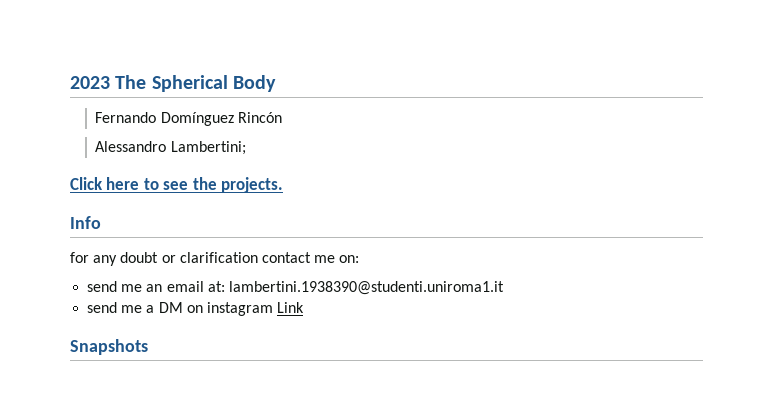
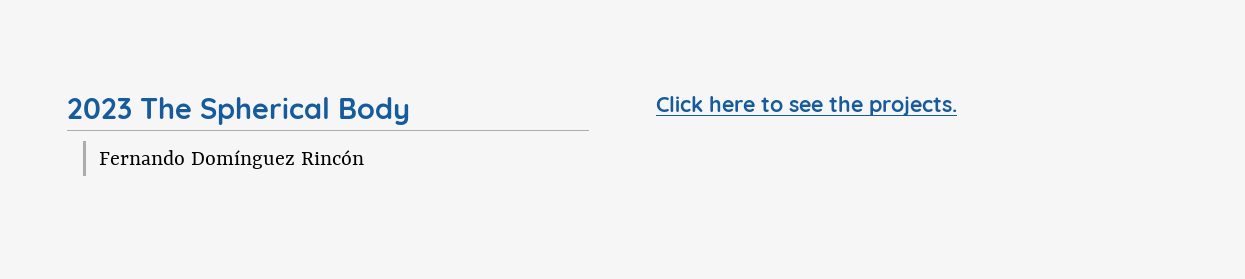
[95,141,246,155] // Alessandro Lambertini; -> (365, 157) none
[70,216,101,229] [70,252,360,266] [87,281,504,295] [87,302,305,316] [70,339,148,355] // Info // for any doubt or clarification contact me on: // send me an email at: lambertini.1938390@studenti.uniroma1.it // send me a DM on instagram Link // Snapshots -> (957, 106) none

